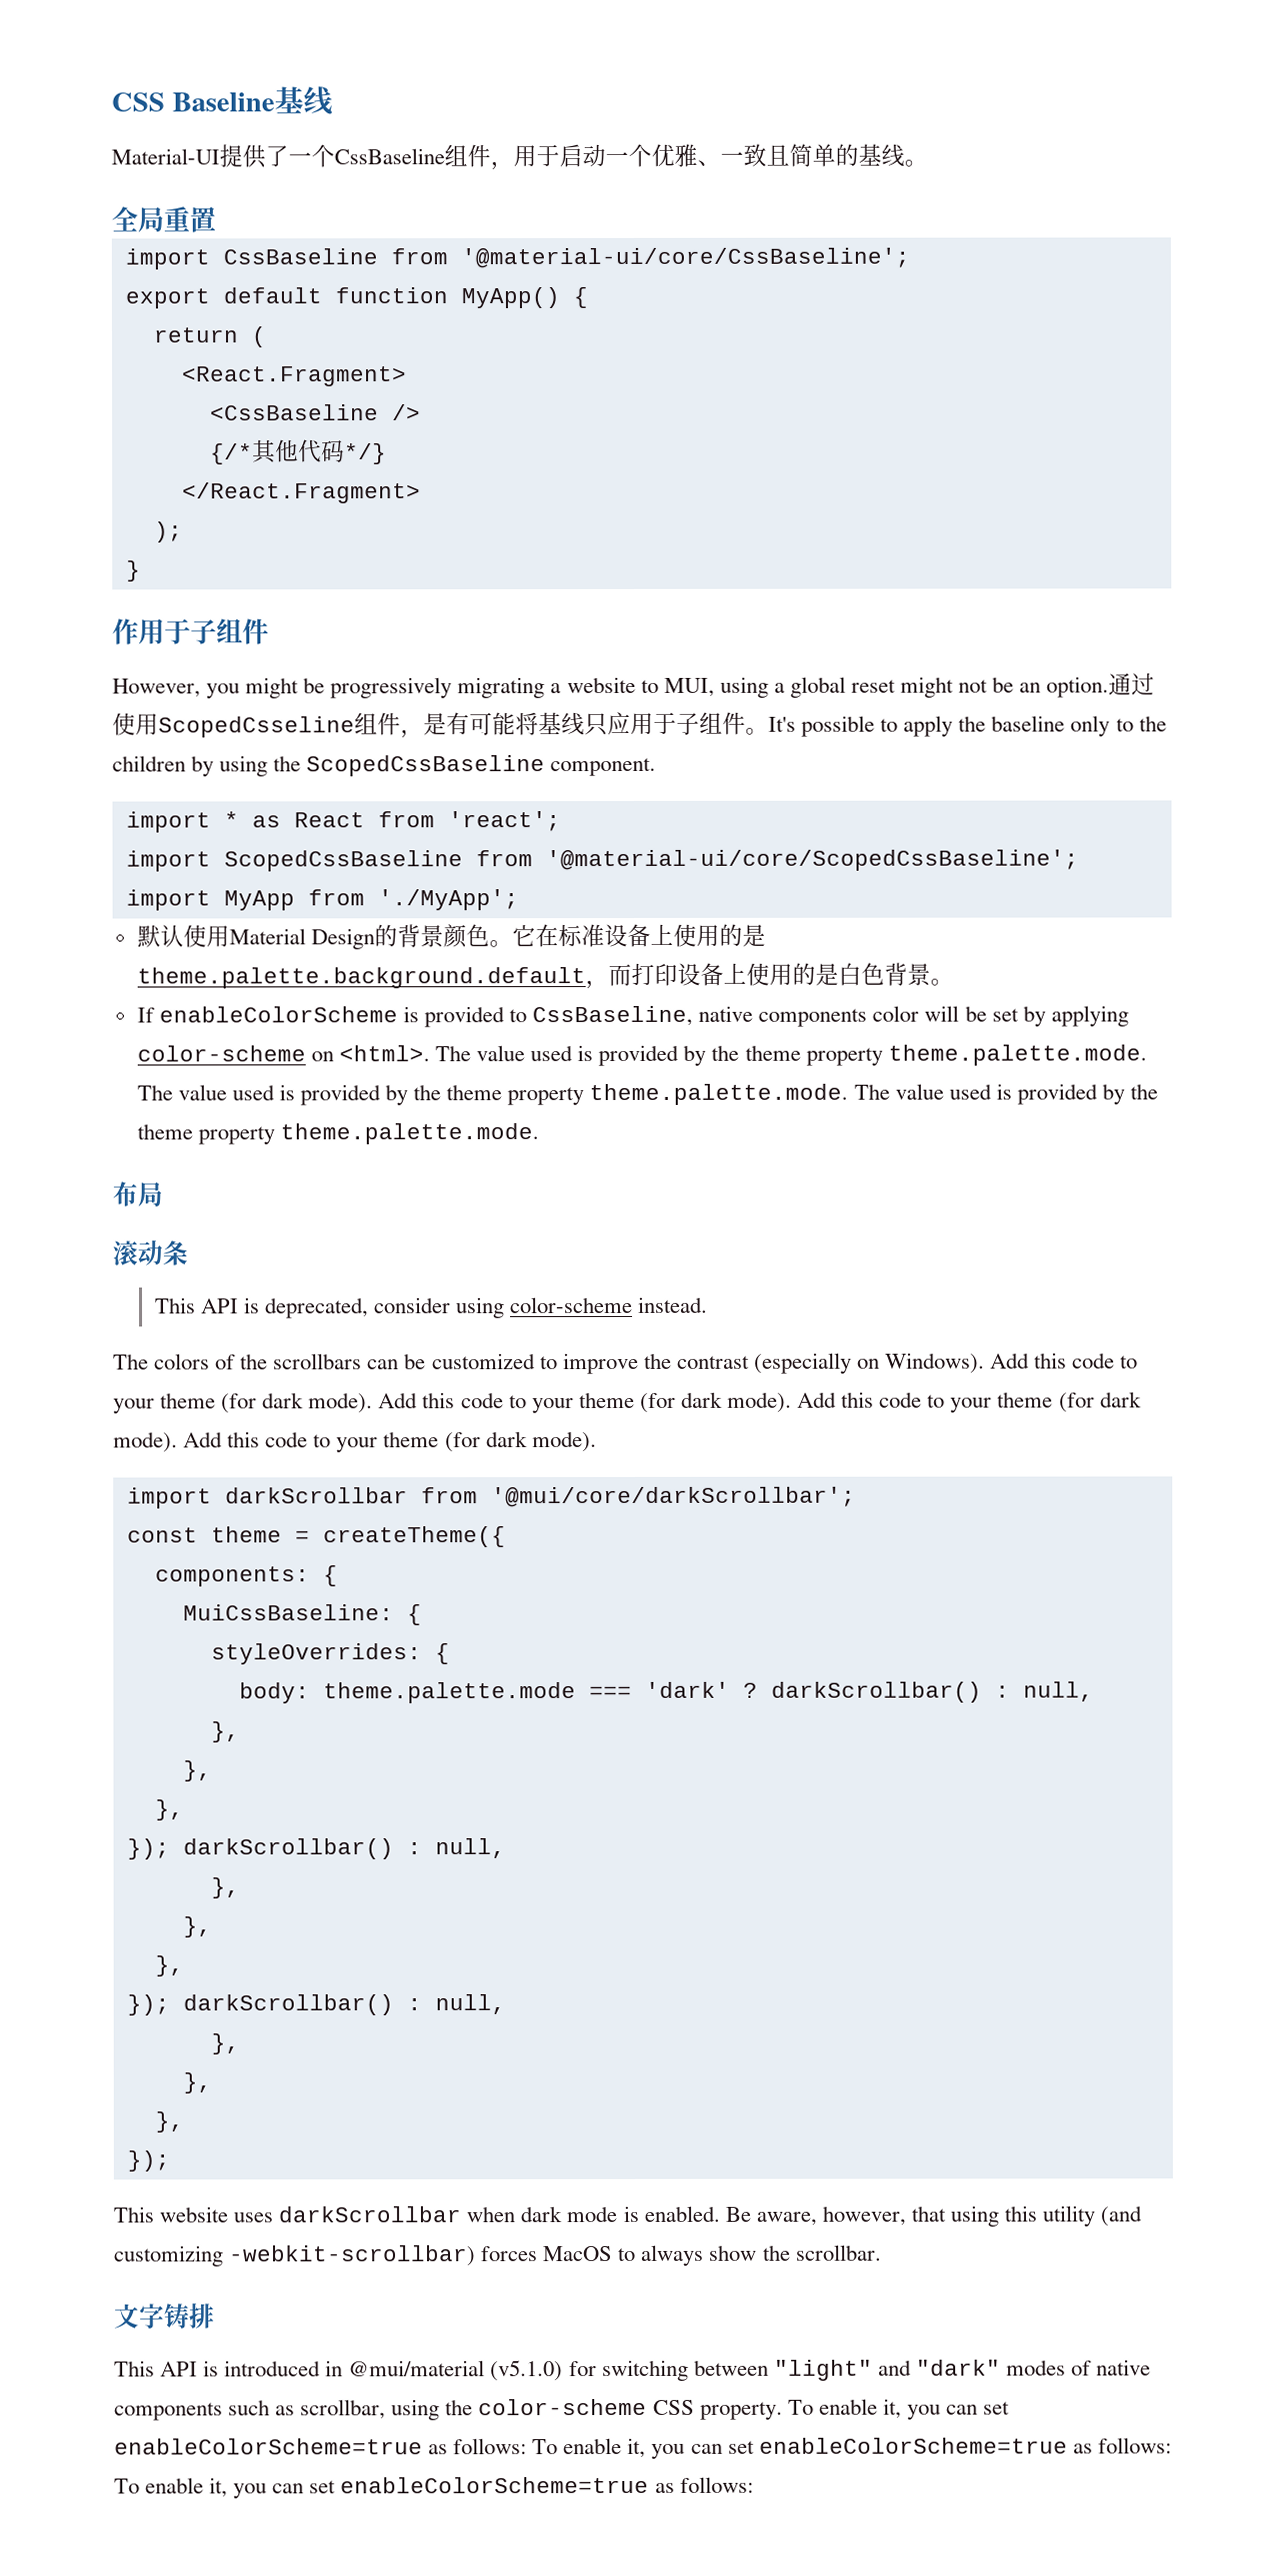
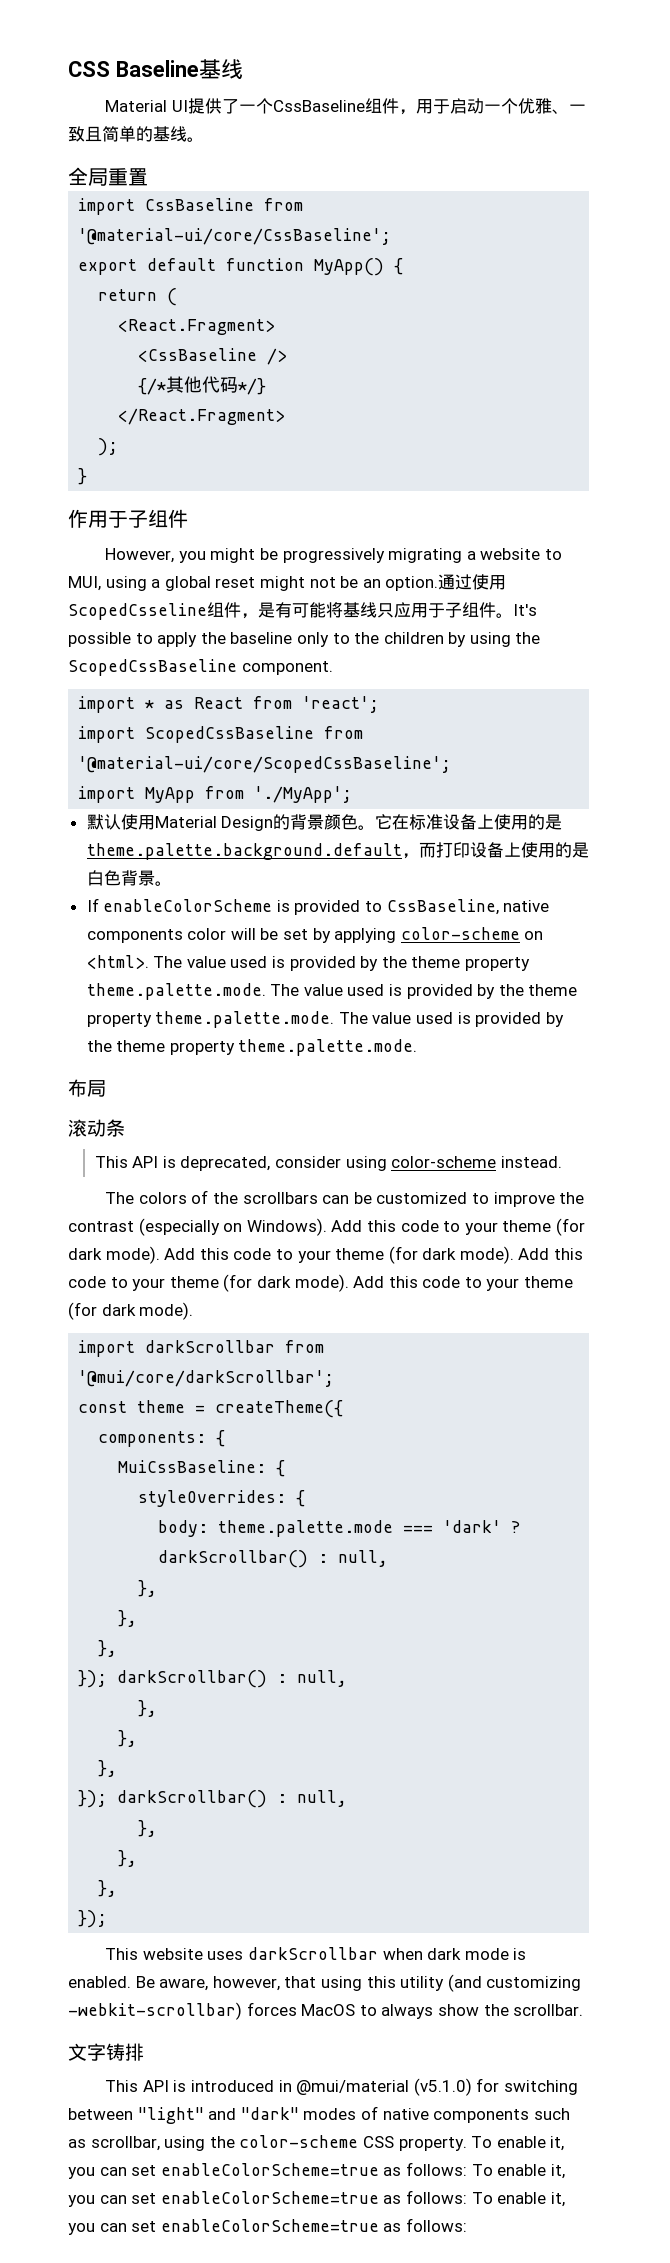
[111,148,220,165] Material-UI -> [105,100,188,112] Material UI

